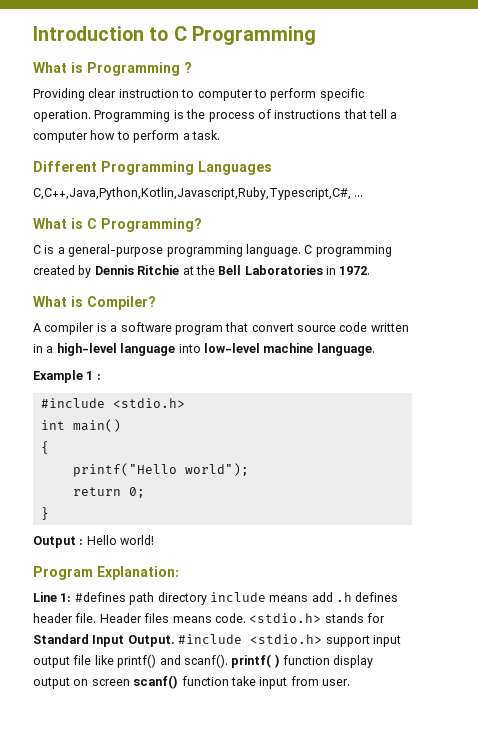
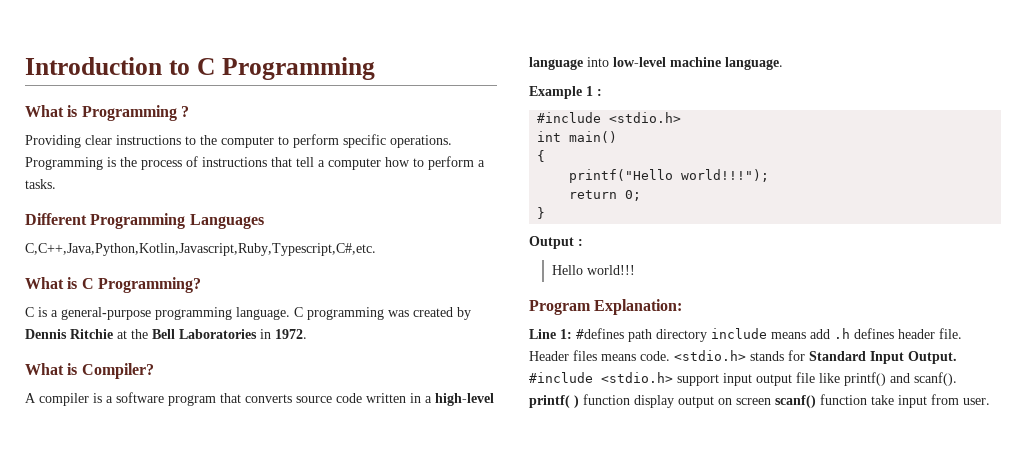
[118,89,195,98] instruction to -> [116,135,217,145] instructions to the
[33,110,91,122] operation. -> [390,135,452,148] operations.
[191,130,220,140] task. -> [25,179,56,189] tasks.
[33,187,364,200] C,C++,Java,Python,Kotlin,Javascript,Ruby,Typescript,C#, ... -> [25,243,376,256] C,C++,Java,Python,Kotlin,Javascript,Ruby,Typescript,C#,etc.
(392, 251) none -> [388,310,409,317] was
[251,323,294,332] convert -> [245,394,292,403] converts
[184,463,249,476] world"); -> [681,169,770,182] world!!!");
[86,535,155,545] Hello world! -> [551,265,635,275] // Hello world!!!

